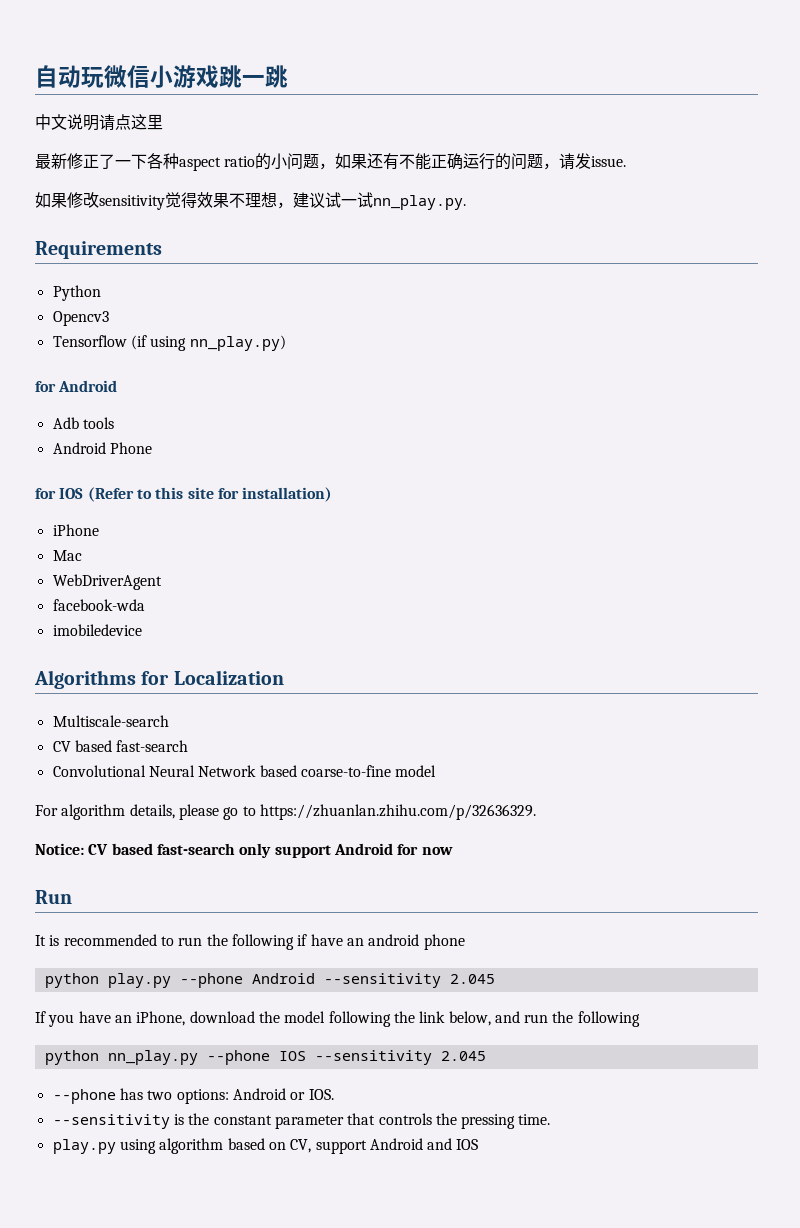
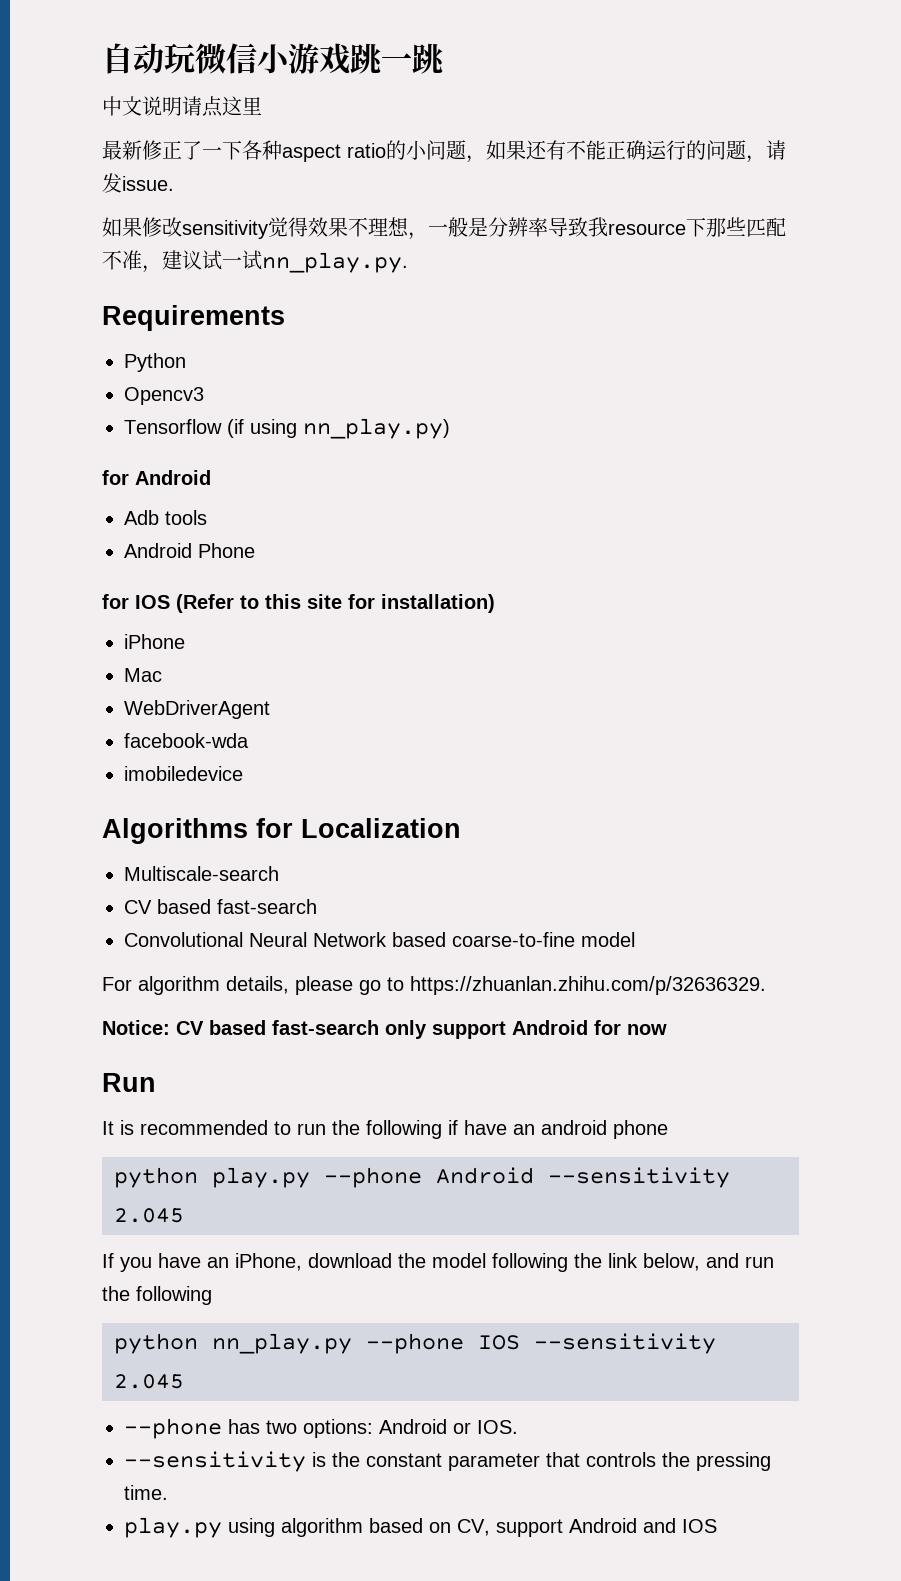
(293, 205) none -> [428,217,786,237] [102,250,162,273] 一般是分辨率导致我resource下那些匹配不准，

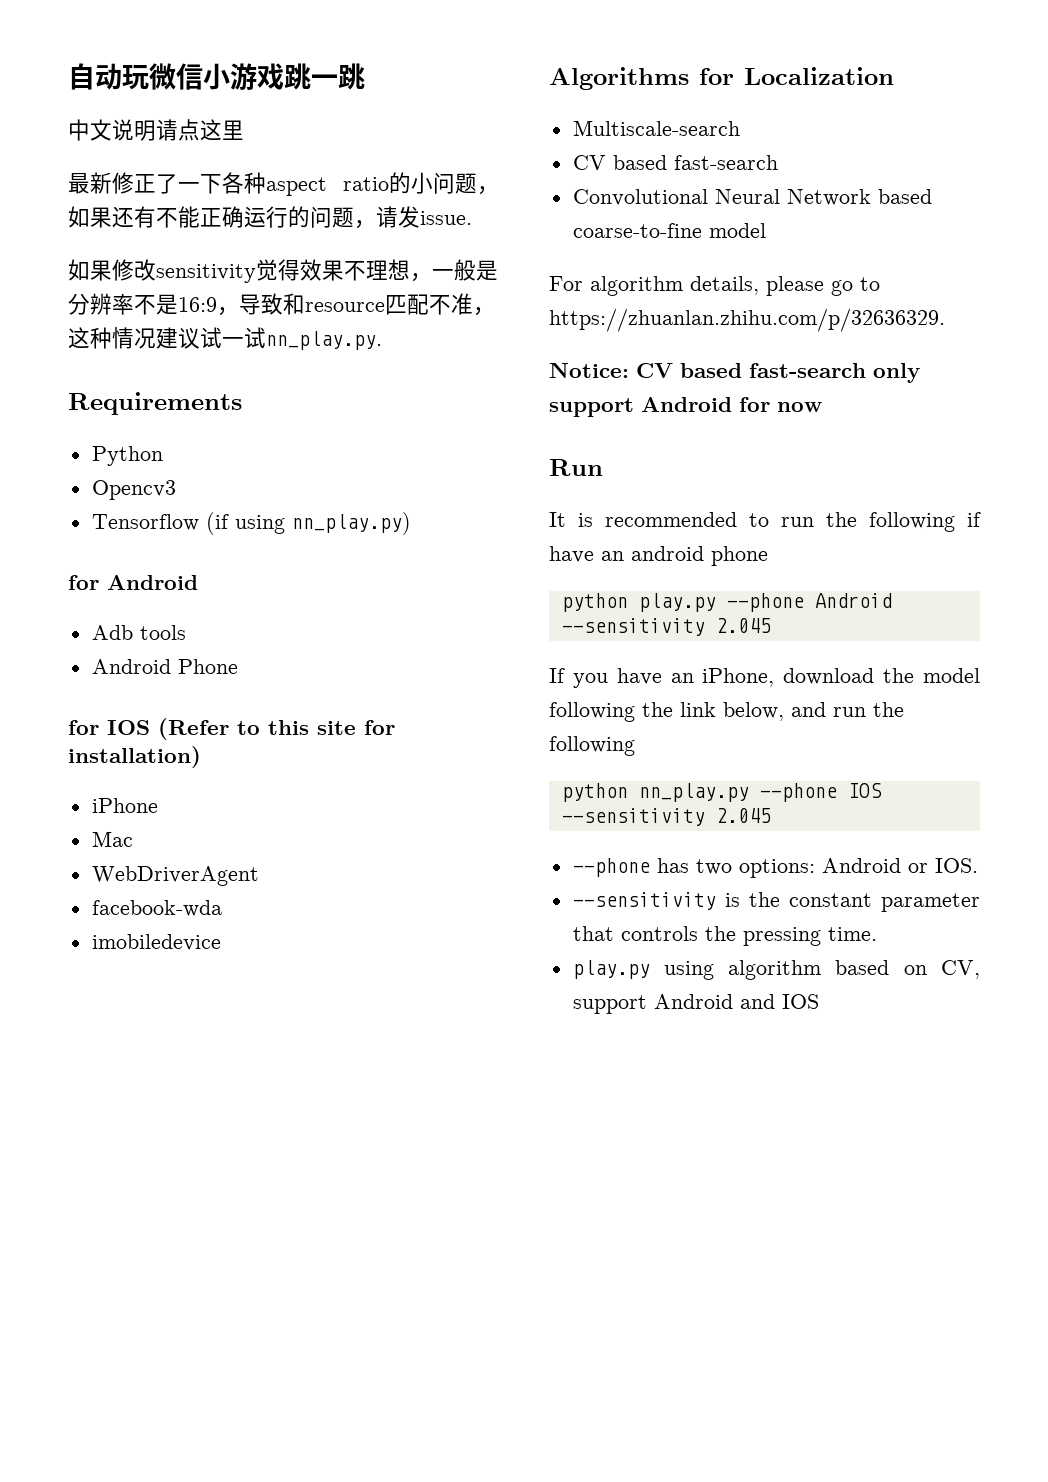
[548,217,746,237] 导致我resource下那些 -> [134,293,385,316] 不是16:9，导致和resource
(162, 269) none -> [68,327,156,349] 这种情况

